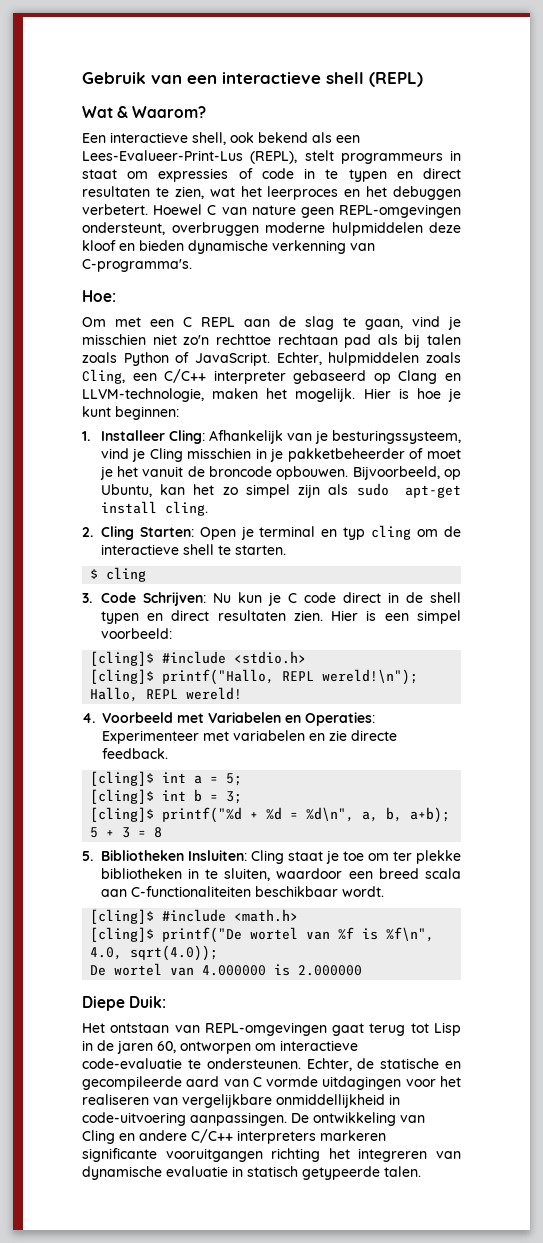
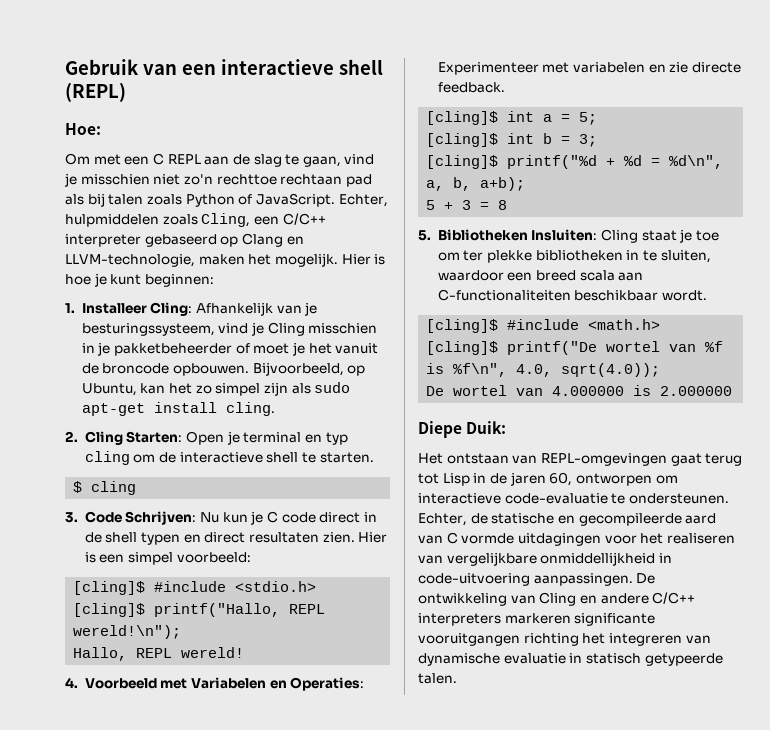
[82,106,207,118] [82,132,360,145] [82,150,461,164] [82,168,462,182] [82,186,461,200] [82,204,461,218] [82,222,461,236] [82,240,375,254] [82,259,192,272] // Wat & Waarom? // Een interactieve shell, ook bekend als een Lees-Evalueer-Print-Lus (REPL), stelt programmeurs in staat om expressies of code in te typen en direct resultaten te zien, wat het leerproces en het debuggen verbetert. Hoewel C van nature geen REPL-omgevingen ondersteunt, overbruggen moderne hulpmiddelen deze kloof en bieden dynamische verkenning van C-programma's. -> (126, 92) none

